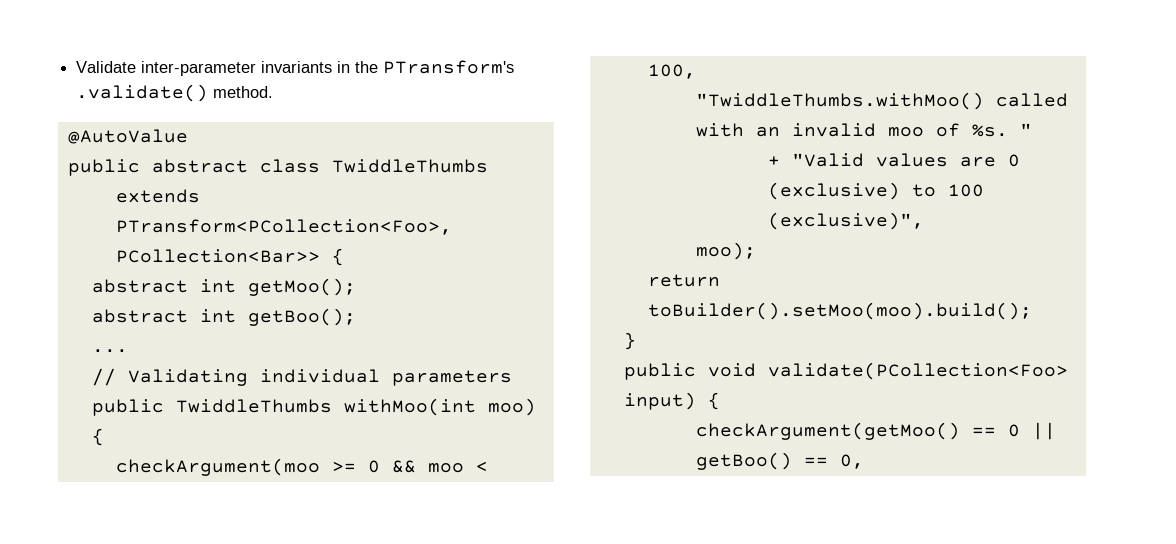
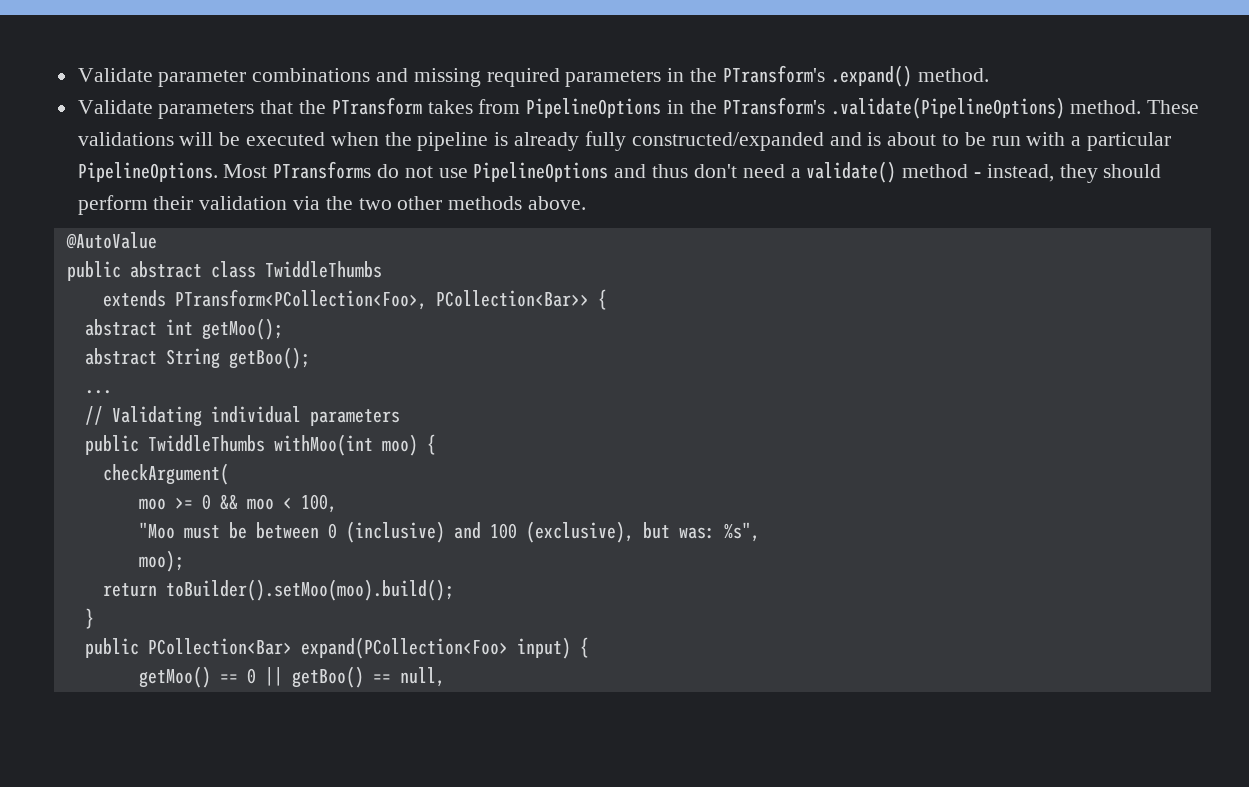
[76,60,515,76] [76,84,274,102] Validate inter-parameter invariants in the PTransform's .validate() method. -> [77,65,989,87] [77,97,1200,119] [77,131,1171,151] [77,161,1162,183] [77,195,587,215] Validate parameter combinations and missing required parameters in the PTransform's .expand() method. // Validate parameters that the PTransform takes from PipelineOptions in the PTransform's .validate(PipelineOptions) method. These validations will be executed when the pipeline is already fully constructed/expanded and is about to be run with a particular PipelineOptions. Most PTransforms do not use PipelineOptions and thus don't need a validate() method - instead, they should perform their validation via the two other methods above.
[199,309,236,323] int -> [165,348,220,369] String
[115,458,320,476] checkArgument(moo -> [102,463,229,485] [138,498,166,510] checkArgument( // moo
[695,92,1068,110] [695,123,1032,137] [767,153,1020,167] [767,182,984,200] [767,212,924,230] "TwiddleThumbs.withMoo() called with an invalid moo of %s. " // + "Valid values are 0 (exclusive) to 100 (exclusive)", -> [138,521,760,543] "Moo must be between 0 (inclusive) and 100 (exclusive), but was: %s",
[707,362,1068,380] void validate(PCollection<Foo> -> [147,637,508,659] PCollection<Bar> expand(PCollection<Foo>
[695,422,960,440] checkArgument(getMoo() -> [138,666,211,688] getMoo()
[839,454,864,469] 0, -> [399,667,445,687] null,

